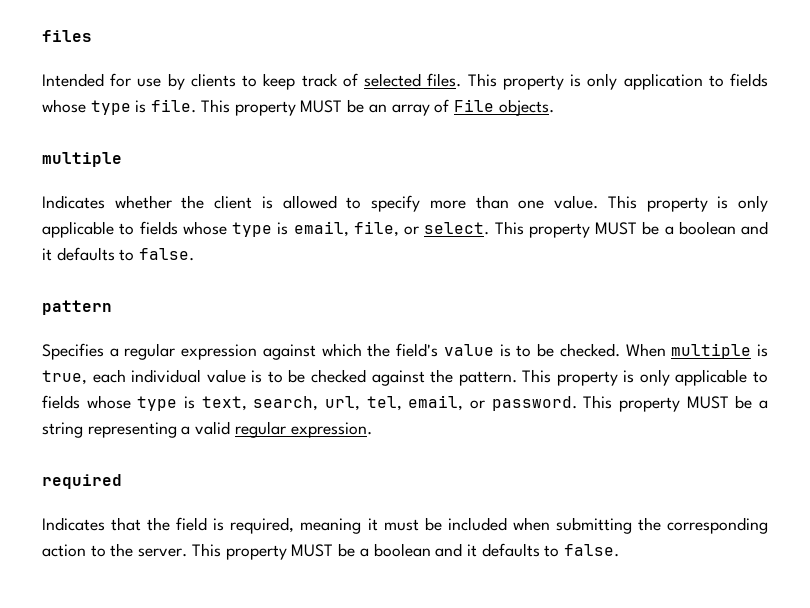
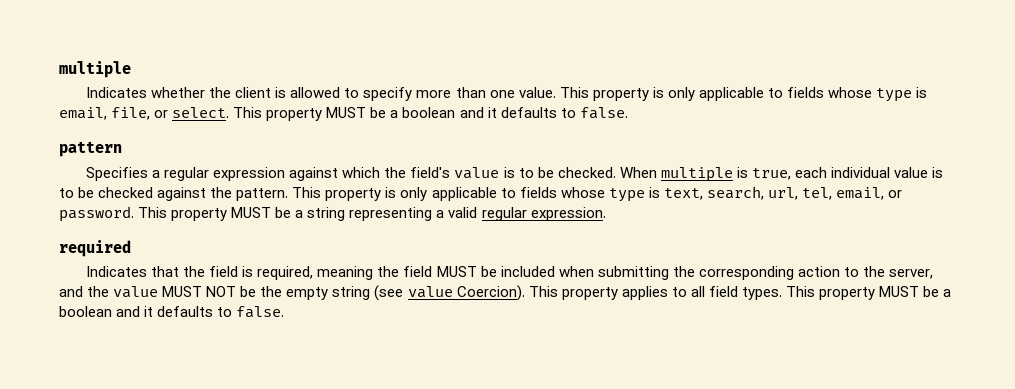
[42,30,92,42] [42,73,768,90] [42,99,554,116] files // Intended for use by clients to keep track of selected files. This property is only application to fields whose type is file. This property MUST be an array of File objects. // -> (59, 69) none
[367,518,419,531] it must -> [377,266,477,277] the field MUST
[138,548,188,557] server. -> [889,269,934,279] [59,285,782,301] server, and the value MUST NOT be the empty string (see value Coercion). This property applies to all field types.

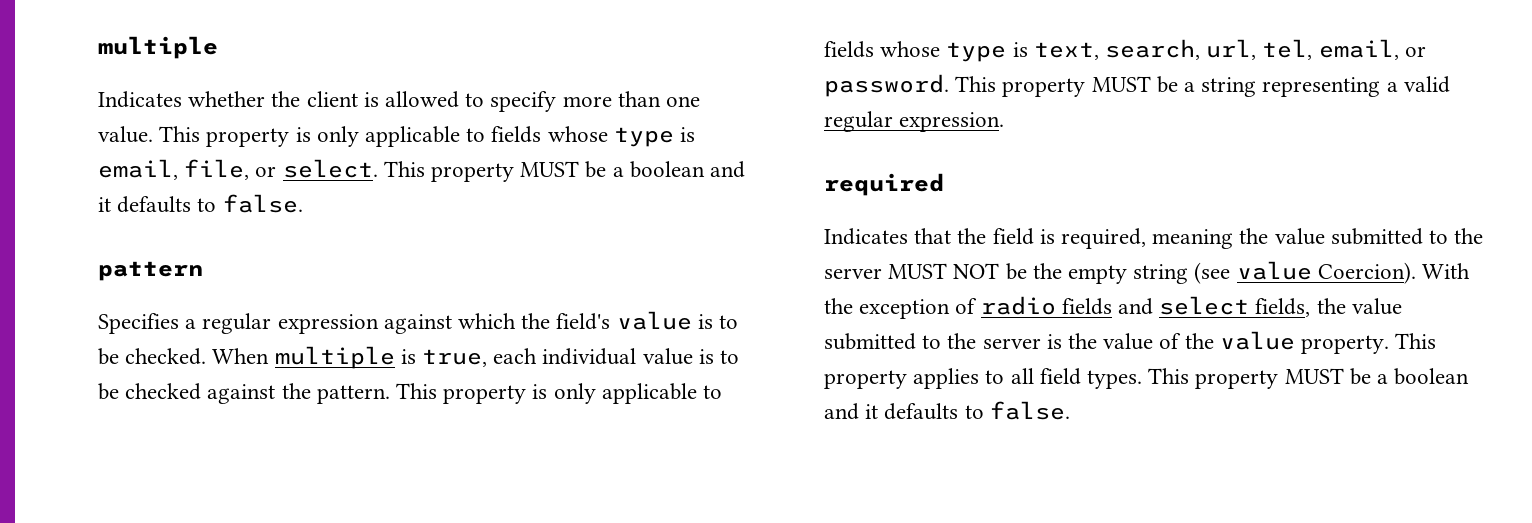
[403,266,934,280] [59,286,159,298] field MUST be included when submitting the corresponding action to the server, and the value -> [1274,228,1484,245] [824,268,882,279] value submitted to the server
(525, 293) none -> [1422,263,1471,279] [824,296,1402,319] [824,331,1390,354] With the exception of radio fields and select fields, the value submitted to the server is the value of the value property.

